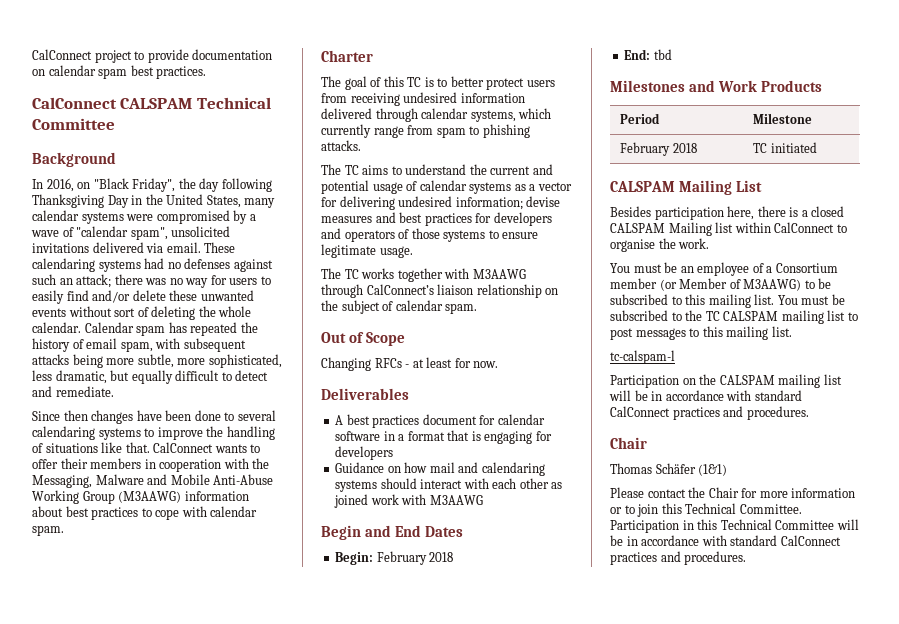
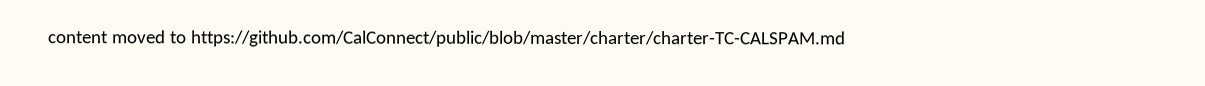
[32,49,273,63] [32,65,207,79] [32,97,271,109] [32,118,115,130] [32,152,116,167] [32,178,272,192] [32,194,276,208] [32,210,256,224] [31,226,231,240] [32,242,236,253] [32,258,273,272] [32,274,271,288] [32,290,254,304] [32,306,252,320] [32,322,258,336] [32,338,246,352] [32,354,282,368] [32,370,269,384] [32,386,114,397] [32,410,276,424] [32,426,275,440] [32,442,261,453] [32,458,270,472] [32,474,274,488] [32,490,249,504] [32,506,258,520] [32,525,64,536] [321,50,373,62] [321,76,555,90] [321,92,525,106] [321,108,552,122] [321,124,530,138] [321,140,361,151] [321,164,553,175] [321,180,572,194] [321,196,561,210] [321,212,552,226] [321,228,539,242] [321,244,413,258] [321,268,526,282] [321,284,559,298] [321,300,478,314] [321,332,406,346] [321,357,499,371] [321,388,409,400] [335,414,545,428] [335,430,552,444] [335,446,394,460] [335,462,545,476] [335,478,563,492] [334,494,483,508] [321,525,464,540] [335,551,454,565] [624,49,672,60] [610,80,823,92] [620,113,661,124] [753,113,813,124] [620,142,697,156] [753,142,817,153] [610,180,763,195] [610,206,845,220] [610,222,847,236] [610,238,710,252] [610,262,838,276] [610,278,832,291] [610,294,845,308] [610,310,858,324] [610,326,792,340] [610,350,675,364] [610,374,842,388] [609,390,802,401] [610,406,809,420] [610,437,647,449] [610,463,728,476] [610,487,856,498] [610,503,802,517] [610,519,859,533] [610,535,841,546] [610,551,747,565] CalConnect project to provide documentation on calendar spam best practices. // CalConnect CALSPAM Technical Committee // Background // In 2016, on "Black Friday", the day following Thanksgiving Day in the United States, many calendar systems were compromised by a wave of "calendar spam", unsolicited invitations delivered via email. These calendaring systems had no defenses against such an attack; there was no way for users to easily find and/or delete these unwanted events without sort of deleting the whole calendar. Calendar spam has repeated the history of email spam, with subsequent attacks being more subtle, more sophisticated, less dramatic, but equally difficult to detect and remediate. // Since then changes have been done to several calendaring systems to improve the handling of situations like that. CalConnect wants to offer their members in cooperation with the Messaging, Malware and Mobile Anti-Abuse Working Group (M3AAWG) information about best practices to cope with calendar spam. // Charter // The goal of this TC is to better protect users from receiving undesired information delivered through calendar systems, which currently range from spam to phishing attacks. // The TC aims to understand the current and potential usage of calendar systems as a vector for delivering undesired information; devise measures and best practices for developers and operators of those systems to ensure legitimate usage. // The TC works together with M3AAWG through CalConnect’s liaison relationship on the subject of calendar spam. // Out of Scope // Changing RFCs - at least for now. // Deliverables // A best practices document for calendar software in a format that is engaging for developers // Guidance on how mail and calendaring systems should interact with each other as joined work with M3AAWG // Begin and End Dates // Begin: February 2018 // End: tbd // Milestones and Work Products // Period | Milestone // February 2018 | TC initiated // CALSPAM Mailing List // Besides participation here, there is a closed CALSPAM Mailing list within CalConnect to organise the work. // You must be an employee of a Consortium member (or Member of M3AAWG) to be subscribed to this mailing list. You must be subscribed to the TC CALSPAM mailing list to post messages to this mailing list. // tc-calspam-l // Participation on the CALSPAM mailing list will be in accordance with standard CalConnect practices and procedures. // Chair // Thomas Schäfer (1&1) // Please contact the Chair for more information or to join this Technical Committee. Participation in this Technical Committee will be in accordance with standard CalConnect practices and procedures. -> [47,30,846,48] content moved to https://github.com/CalConnect/public/blob/master/charter/charter-TC-CALSPAM.md

